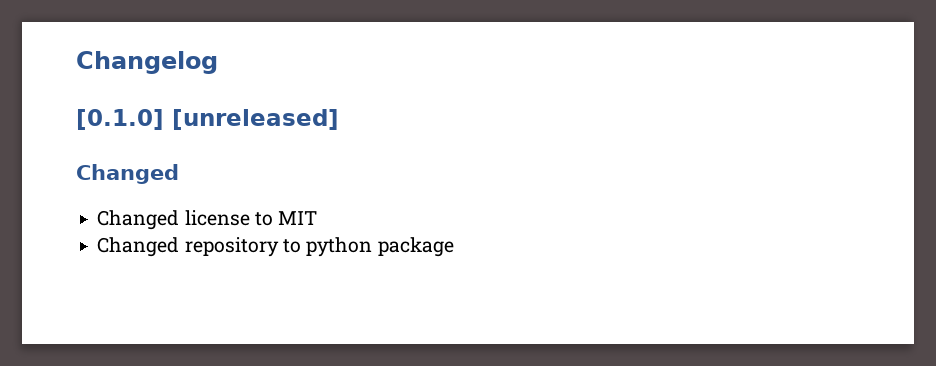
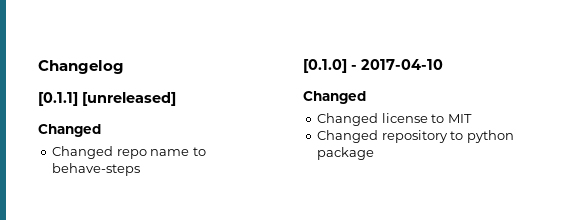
(218, 62) none -> [38,92,176,106] [38,124,101,137] [52,146,206,159] [52,163,141,176] // [0.1.1] [unreleased] // Changed // Changed repo name to behave-steps
[172,109,339,130] [unreleased] -> [351,59,443,70] - 2017-04-10

